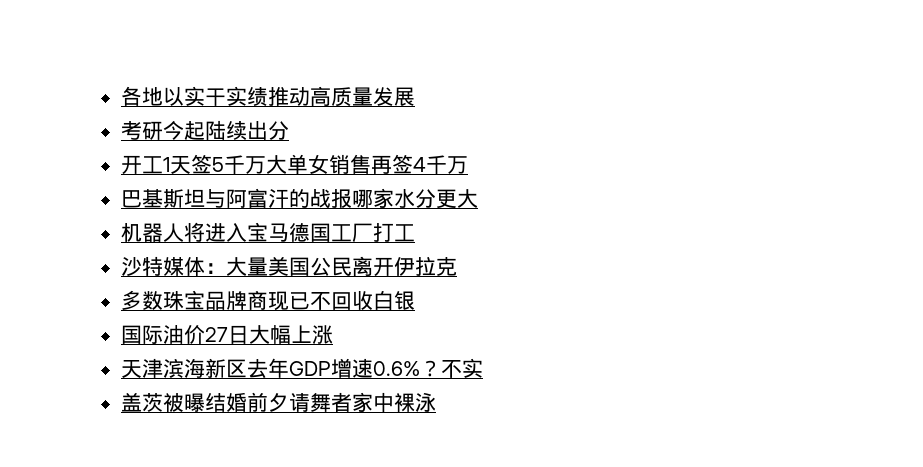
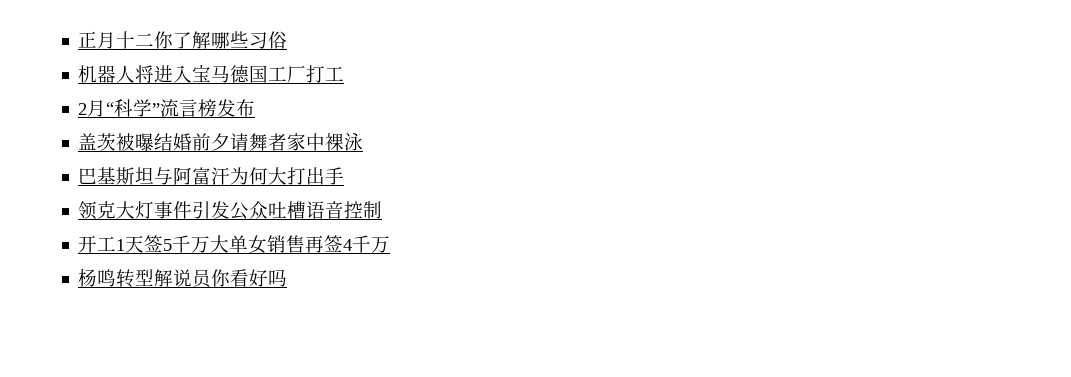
[120,86,415,107] [120,120,289,141] 各地以实干实绩推动高质量发展 // 考研今起陆续出分 -> [78,31,288,49] [78,64,345,83] [78,99,256,117] [78,133,364,151] [78,167,345,185] [78,201,383,220] 正月十二你了解哪些习俗 // 机器人将进入宝马德国工厂打工 // 2月“科学”流言榜发布 // 盖茨被曝结婚前夕请舞者家中裸泳 // 巴基斯坦与阿富汗为何大打出手 // 领克大灯事件引发公众吐槽语音控制
[120,188,478,209] [120,222,415,242] [120,256,457,277] [120,290,415,311] [120,325,333,344] [120,358,483,379] [120,392,436,413] 巴基斯坦与阿富汗的战报哪家水分更大 // 机器人将进入宝马德国工厂打工 // 沙特媒体：大量美国公民离开伊拉克 // 多数珠宝品牌商现已不回收白银 // 国际油价27日大幅上涨 // 天津滨海新区去年GDP增速0.6%？不实 // 盖茨被曝结婚前夕请舞者家中裸泳 -> [78,268,288,288] 杨鸣转型解说员你看好吗

